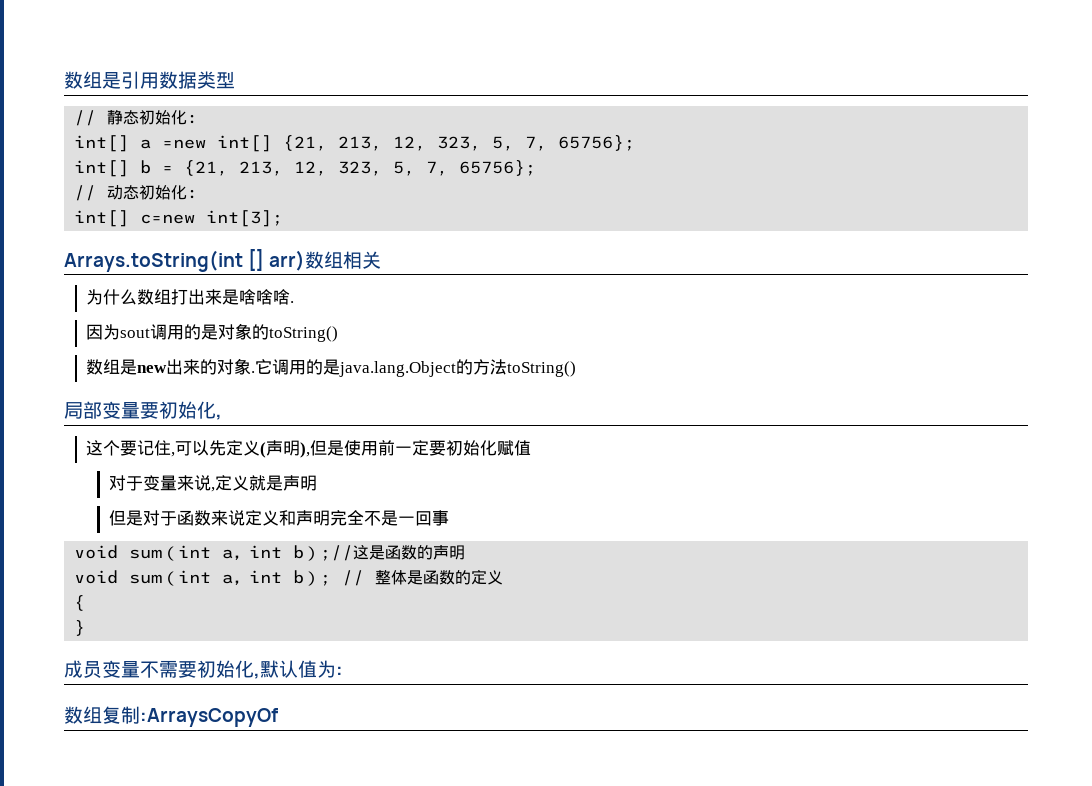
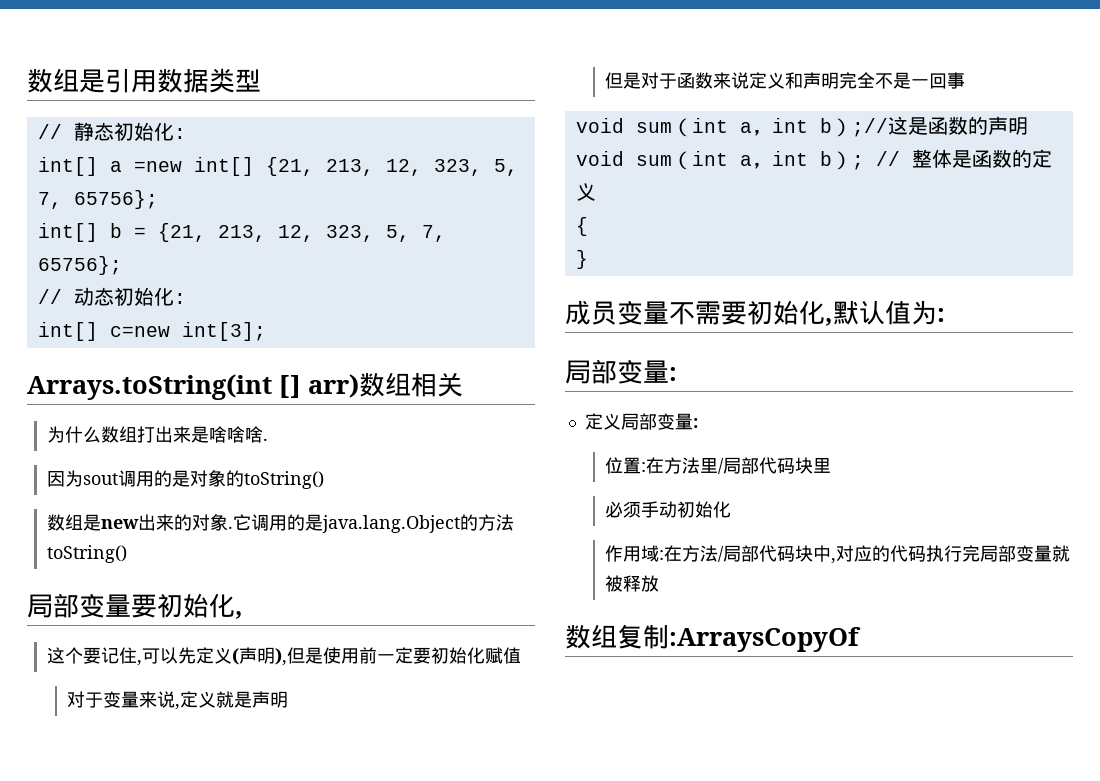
(343, 671) none -> [565,359,677,384] [584,413,698,430] [605,457,832,474] [605,501,732,518] [605,545,1071,564] [605,575,660,592] // 局部变量: // 定义局部变量: // 位置:在方法里/局部代码块里 // 必须手动初始化 // 作用域:在方法/局部代码块中,对应的代码执行完局部变量就被释放

